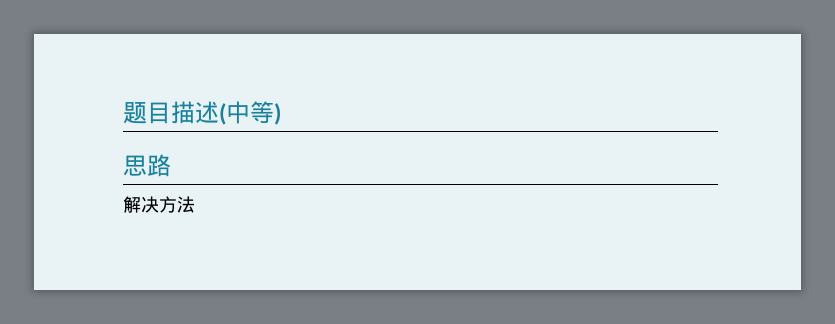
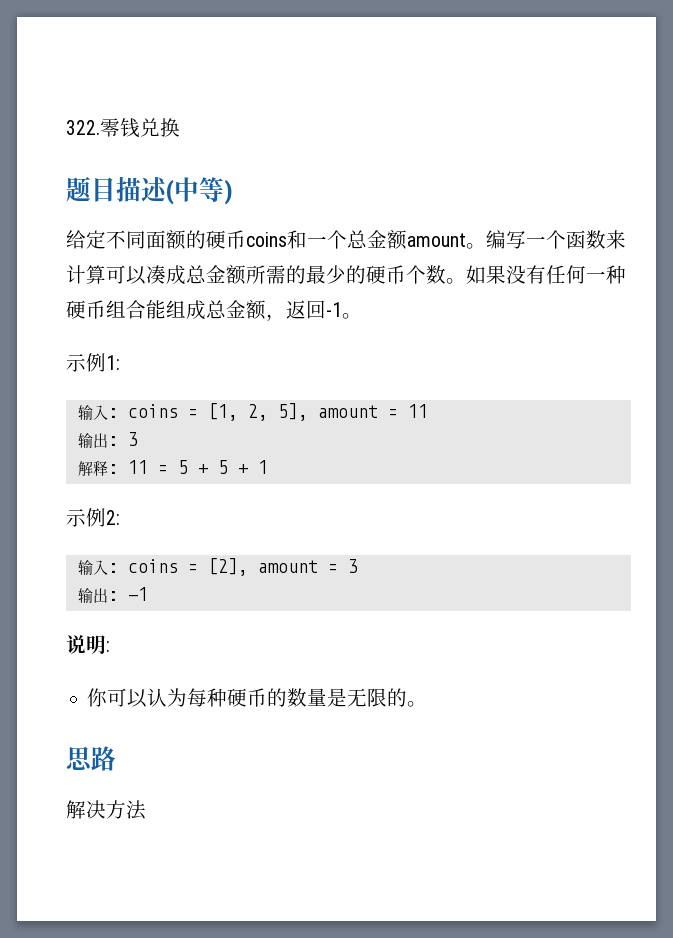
(123, 113) none -> [66,118,180,138] 322.零钱兑换 //
(281, 114) none -> [66,230,626,250] [66,265,626,285] [66,300,362,321] [66,353,120,372] [77,403,428,421] [77,432,138,448] [77,460,268,476] [66,508,120,527] [77,558,358,576] [77,587,148,603] [66,635,110,654] [87,688,428,708] // 给定不同面额的硬币coins和一个总金额amount。编写一个函数来计算可以凑成总金额所需的最少的硬币个数。如果没有任何一种硬币组合能组成总金额，返回-1。 // 示例1: // 输入: coins = [1, 2, 5], amount = 11 // 输出: 3 // 解释: 11 = 5 + 5 + 1 // 示例2: // 输入: coins = [2], amount = 3 // 输出: -1 // 说明: // 你可以认为每种硬币的数量是无限的。

